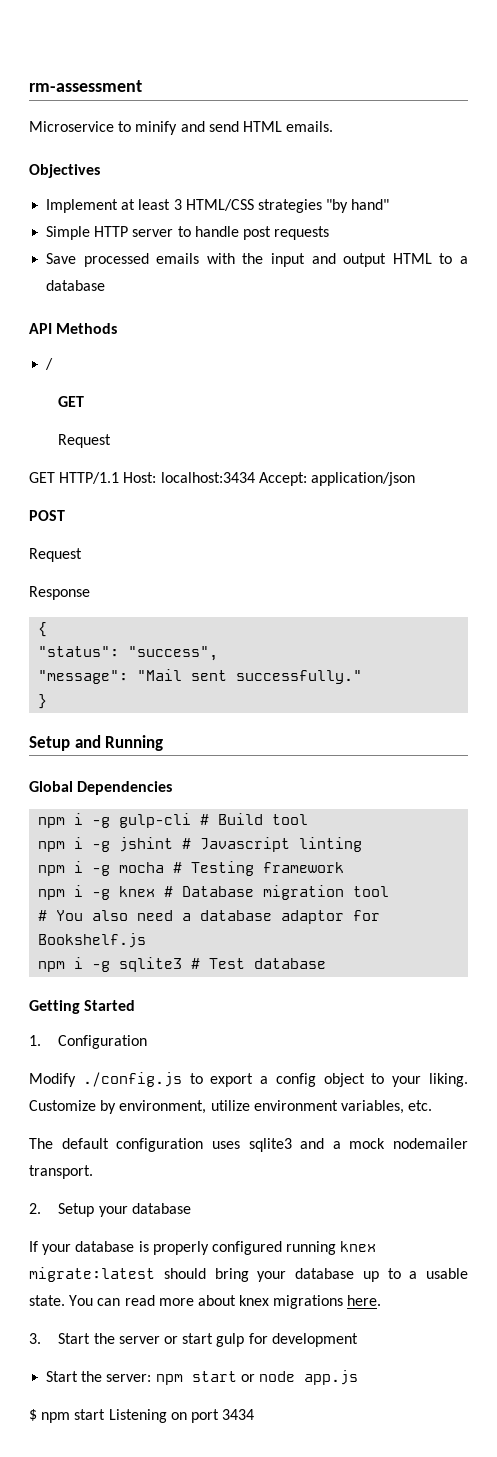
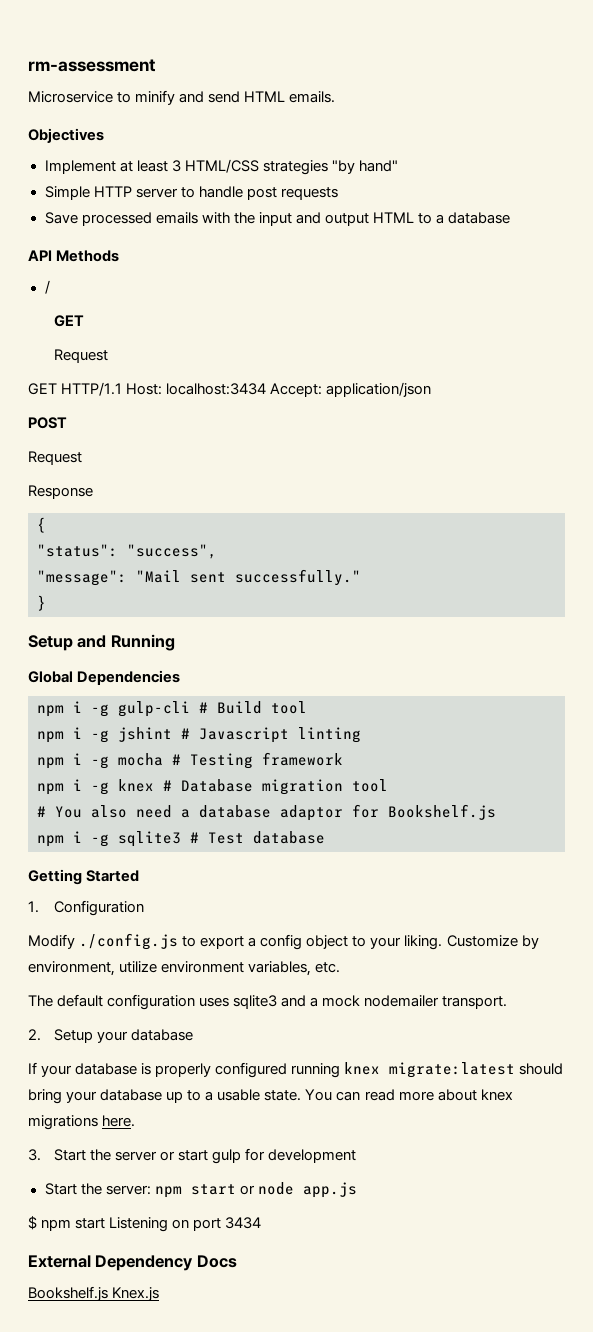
(255, 1414) none -> [28,1255,237,1271] [28,1286,160,1301] // External Dependency Docs // Bookshelf.js Knex.js

